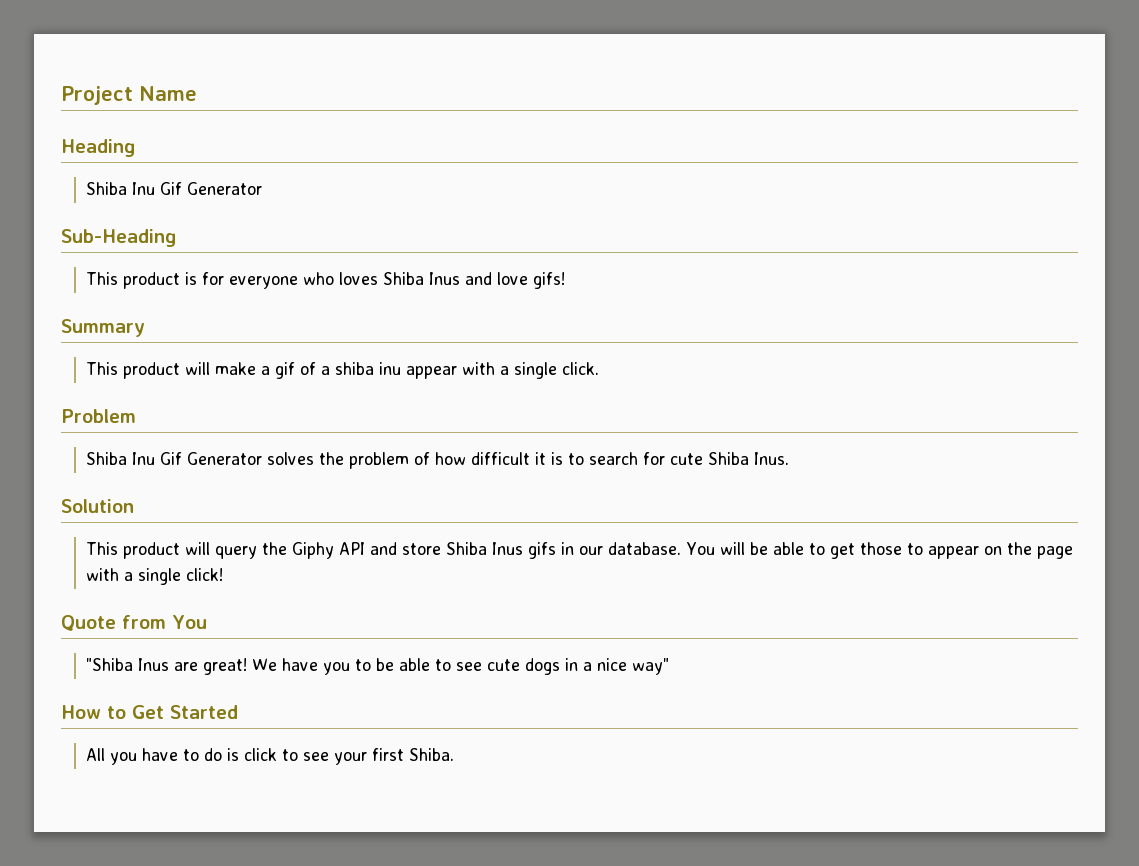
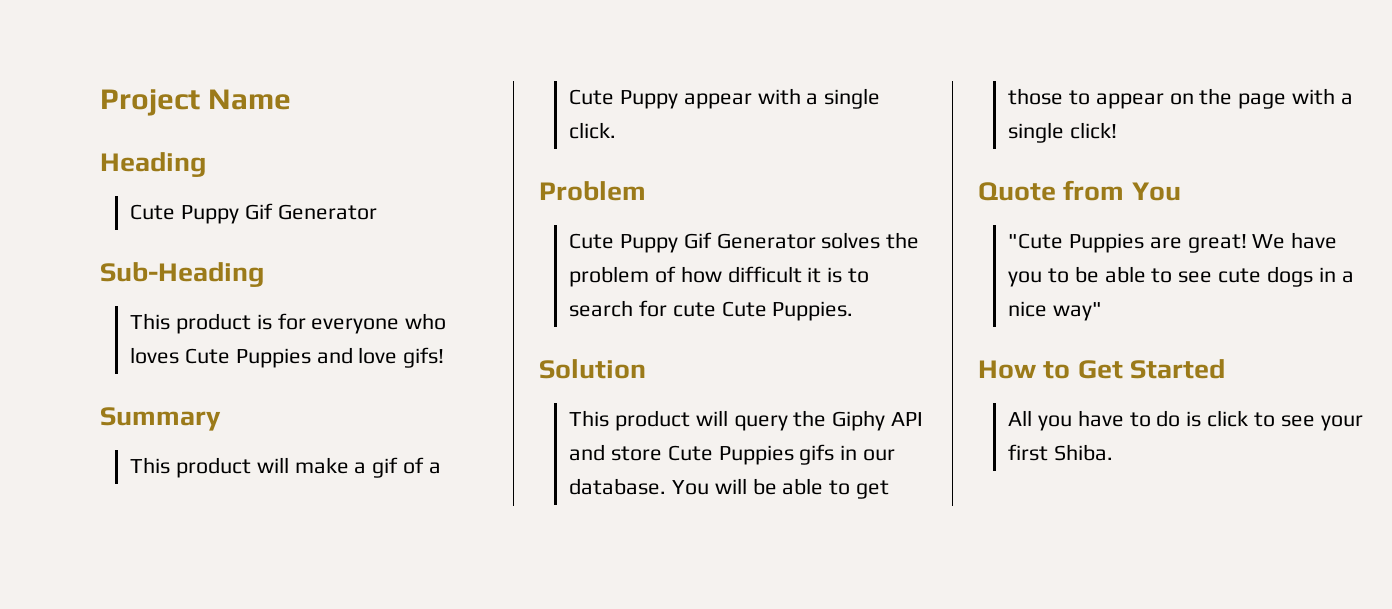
[85,182,155,195] Shiba Inu -> [130,204,240,224] Cute Puppy
[382,272,460,285] Shiba Inus -> [185,348,311,368] Cute Puppies
[334,362,401,375] shiba inu -> [569,89,679,109] Cute Puppy
[85,452,155,465] Shiba Inu -> [569,233,679,253] Cute Puppy
[707,452,789,465] Shiba Inus. -> [721,301,854,321] Cute Puppies.
[445,542,523,555] Shiba Inus -> [667,445,794,465] Cute Puppies
[85,658,169,671] "Shiba Inus -> [1008,233,1145,253] "Cute Puppies

